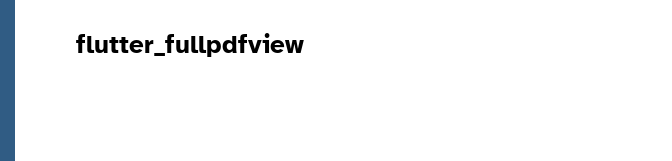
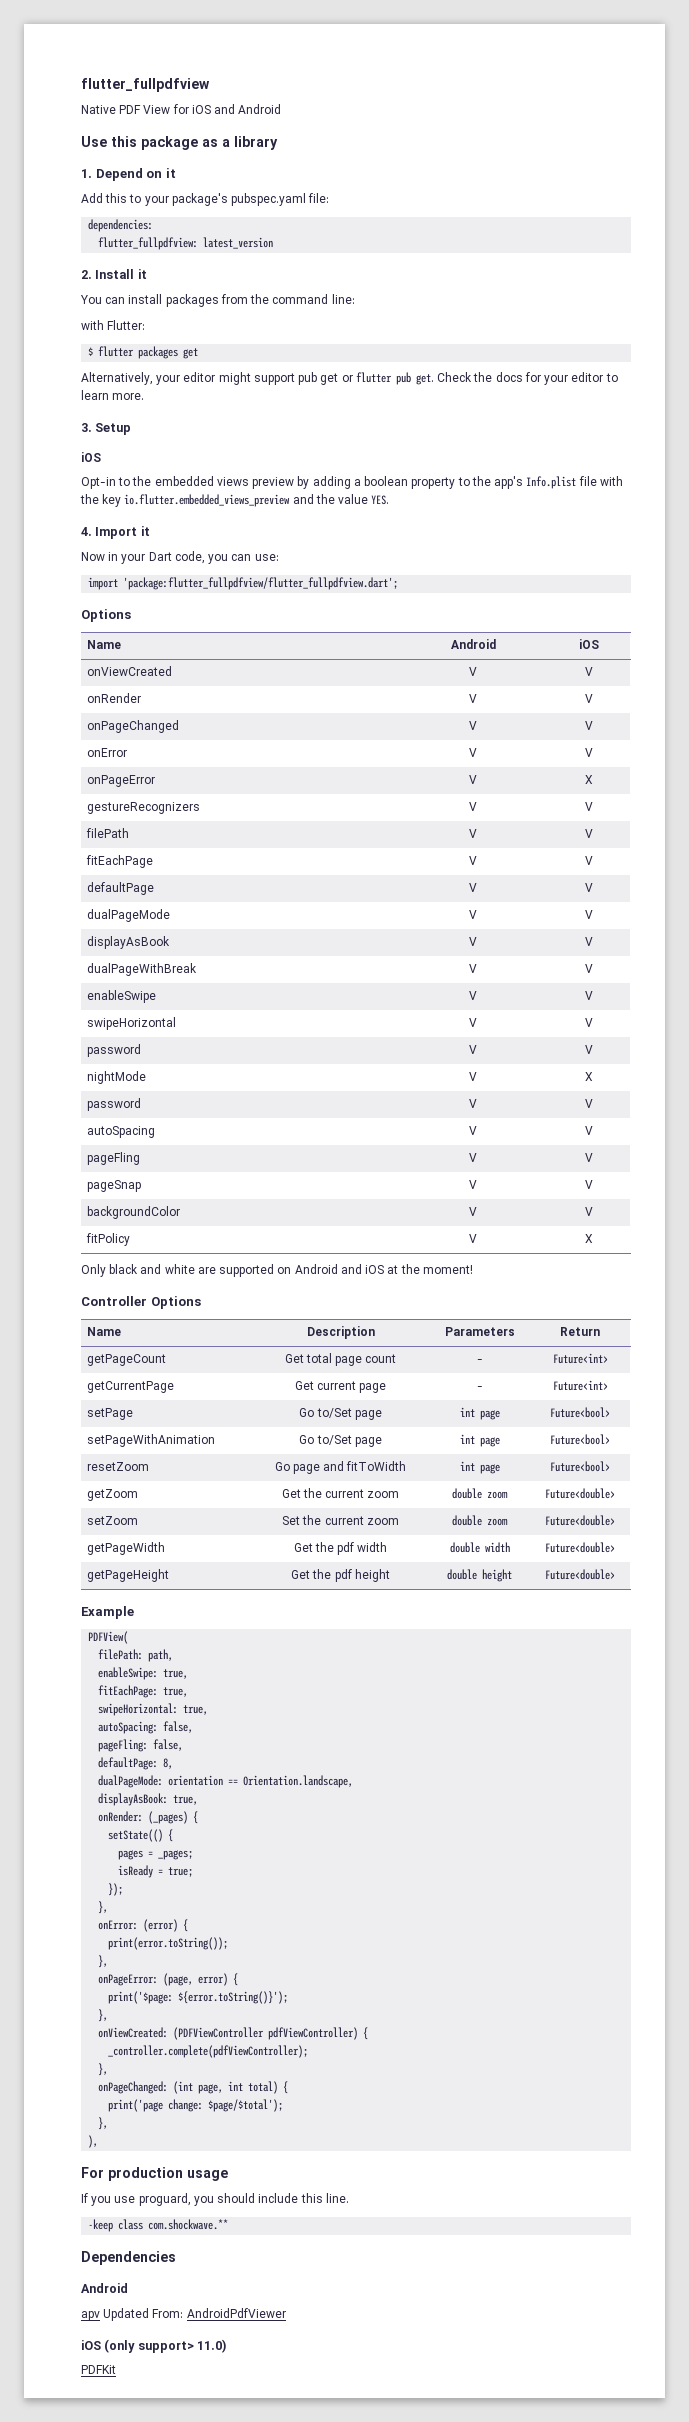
(304, 45) none -> [81,104,282,114] [81,136,278,150] [81,168,176,181] [81,193,330,206] [88,219,154,232] [98,237,274,250] [81,269,147,279] [80,294,355,307] [81,320,146,330] [88,346,199,359] [81,372,618,385] [81,390,145,400] [81,423,132,435] [81,452,101,462] [81,476,623,489] [80,494,390,507] [81,526,150,539] [81,551,279,564] [88,577,399,590] [81,609,131,622] [87,640,122,649] [450,639,496,649] [578,639,599,649] [87,666,173,676] [469,667,477,676] [584,667,593,676] [87,693,142,703] [469,694,477,703] [584,694,593,703] [87,720,180,733] [469,721,477,730] [584,721,593,730] [87,748,128,757] [469,748,477,757] [584,748,593,757] [87,775,156,787] [469,775,477,784] [584,775,593,784] [87,802,201,814] [469,802,477,811] [584,802,593,811] [86,828,130,838] [469,829,477,838] [584,829,593,838] [86,855,154,868] [469,856,477,865] [584,856,593,865] [87,882,155,895] [469,883,477,892] [584,883,593,892] [87,909,171,922] [469,910,477,919] [584,910,593,919] [87,936,171,949] [469,937,477,946] [584,937,593,946] [87,963,198,976] [469,964,477,973] [584,964,593,973] [87,990,157,1003] [469,991,477,1000] [584,991,593,1000] [87,1017,177,1030] [469,1018,477,1027] [584,1018,593,1027] [87,1044,142,1057] [469,1045,477,1054] [584,1045,593,1054] [87,1071,147,1084] [469,1072,477,1081] [584,1072,593,1081] [87,1098,142,1111] [469,1099,477,1108] [584,1099,593,1108] [87,1126,156,1138] [469,1126,477,1135] [584,1126,593,1135] [87,1152,141,1165] [469,1153,477,1162] [584,1153,593,1162] [87,1180,142,1192] [469,1180,477,1189] [584,1180,593,1189] [87,1206,181,1219] [469,1207,477,1216] [584,1207,593,1216] [86,1233,131,1246] [469,1234,477,1243] [584,1234,593,1243] [81,1264,473,1277] [81,1296,201,1309] [87,1327,122,1336] [306,1326,375,1339] [444,1327,515,1336] [560,1327,600,1336] [87,1354,167,1366] [284,1353,397,1366] [476,1359,483,1363] [552,1353,608,1364] [87,1381,175,1393] [294,1381,387,1393] [476,1386,483,1390] [552,1380,608,1391] [87,1408,134,1420] [299,1408,382,1420] [459,1407,500,1420] [550,1407,610,1418] [87,1434,216,1447] [299,1435,382,1447] [459,1434,500,1447] [550,1434,610,1445] [87,1462,150,1471] [274,1461,407,1474] [459,1461,500,1474] [550,1461,610,1472] [87,1489,139,1501] [281,1488,400,1498] [452,1488,508,1499] [545,1488,615,1499] [87,1516,139,1525] [282,1515,399,1525] [452,1515,508,1526] [545,1515,615,1526] [87,1542,166,1555] [293,1542,388,1555] [449,1542,510,1553] [545,1542,615,1553] [87,1569,170,1582] [291,1569,390,1582] [447,1569,512,1582] [545,1569,615,1580] [81,1606,134,1619] [88,1631,129,1644] [98,1649,174,1662] [98,1667,189,1680] [98,1685,189,1698] [98,1703,209,1716] [98,1721,194,1734] [98,1739,184,1752] [98,1757,174,1770] [98,1775,354,1788] [98,1793,199,1806] [98,1811,199,1824] [108,1829,174,1842] [118,1850,194,1860] [118,1865,194,1878] [108,1883,124,1896] [98,1901,109,1914] [98,1919,189,1932] [108,1937,229,1950] [98,1955,109,1968] [98,1973,239,1986] [108,1991,289,2004] [98,2009,109,2022] [98,2027,369,2040] [108,2045,309,2058] [98,2063,109,2076] [98,2081,289,2094] [108,2099,284,2112] [98,2117,109,2130] [88,2135,99,2148] [81,2167,228,2181] [81,2193,349,2206] [88,2219,229,2232] [81,2251,176,2265] [81,2283,128,2293] [81,2308,286,2321] [81,2339,228,2353] [81,2365,116,2374] // Native PDF View for iOS and Android // Use this package as a library // 1. Depend on it // Add this to your package's pubspec.yaml file: // dependencies: // flutter_fullpdfview: latest_version // 2. Install it // You can install packages from the command line: // with Flutter: // $ flutter packages get // Alternatively, your editor might support pub get or flutter pub get. Check the docs for your editor to learn more. // 3. Setup // iOS // Opt-in to the embedded views preview by adding a boolean property to the app's Info.plist file with the key io.flutter.embedded_views_preview and the value YES. // 4. Import it // Now in your Dart code, you can use: // import 'package:flutter_fullpdfview/flutter_fullpdfview.dart'; // Options // Name | Android | iOS // onViewCreated | V | V // onRender | V | V // onPageChanged | V | V // onError | V | V // onPageError | V | X // gestureRecognizers | V | V // filePath | V | V // fitEachPage | V | V // defaultPage | V | V // dualPageMode | V | V // displayAsBook | V | V // dualPageWithBreak | V | V // enableSwipe | V | V // swipeHorizontal | V | V // password | V | V // nightMode | V | X // password | V | V // autoSpacing | V | V // pageFling | V | V // pageSnap | V | V // backgroundColor | V | V // fitPolicy | V | X // Only black and white are supported on Android and iOS at the moment! // Controller Options // Name | Description | Parameters | Return // getPageCount | Get total page count | - | Future<int> // getCurrentPage | Get current page | - | Future<int> // setPage | Go to/Set page | int page | Future<bool> // setPageWithAnimation | Go to/Set page | int page | Future<bool> // resetZoom | Go page and fitToWidth | int page | Future<bool> // getZoom | Get the current zoom | double zoom | Future<double> // setZoom | Set the current zoom | double zoom | Future<double> // getPageWidth | Get the pdf width | double width | Future<double> // getPageHeight | Get the pdf height | double height | Future<double> // Example // PDFView( // filePath: path, // enableSwipe: true, // fitEachPage: true, // swipeHorizontal: true, // autoSpacing: false, // pageFling: false, // defaultPage: 8, // dualPageMode: orientation == Orientation.landscape, // displayAsBook: true, // onRender: (_pages) { // setState(() { // pages = _pages; // isReady = true; // }); // }, // onError: (error) { // print(error.toString()); // }, // onPageError: (page, error) { // print('$page: ${error.toString()}'); // }, // onViewCreated: (PDFViewController pdfViewController) { // _controller.complete(pdfViewController); // }, // onPageChanged: (int page, int total) { // print('page change: $page/$total'); // }, // ), // For production usage // If you use proguard, you should include this line. // -keep class com.shockwave.** // Dependencies // Android // apv Updated From: AndroidPdfViewer // iOS (only support> 11.0) // PDFKit

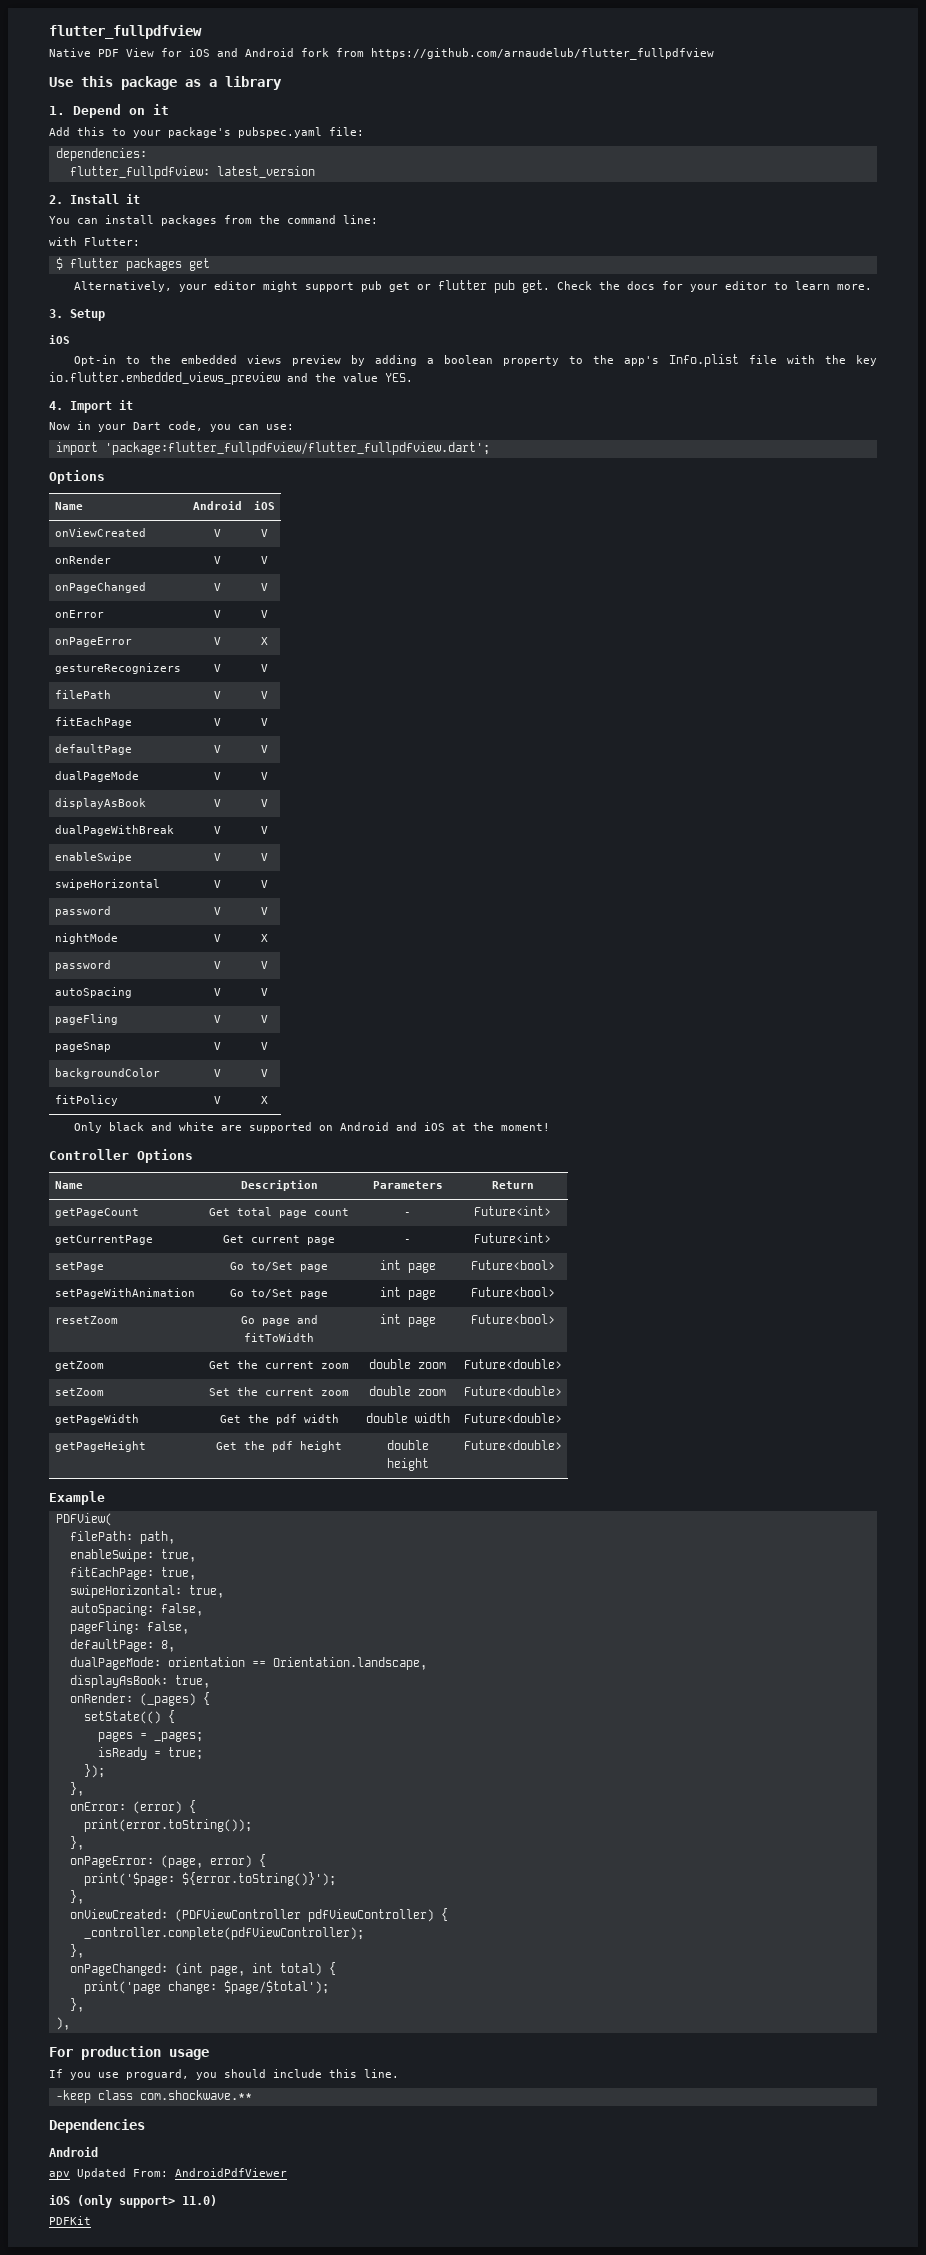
(282, 109) none -> [301,48,714,60] fork from https://github.com/arnaudelub/flutter_fullpdfview

